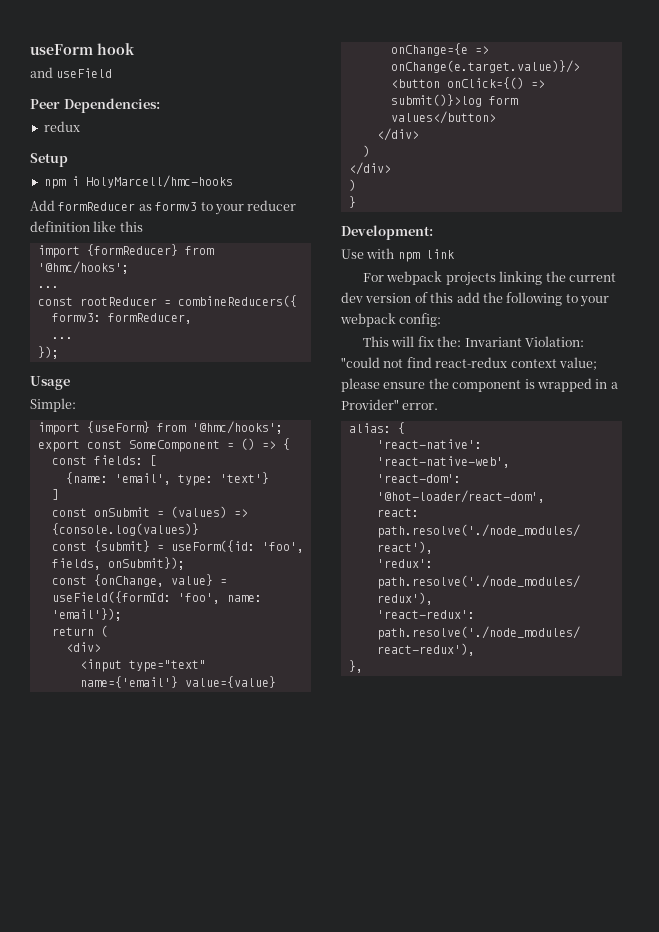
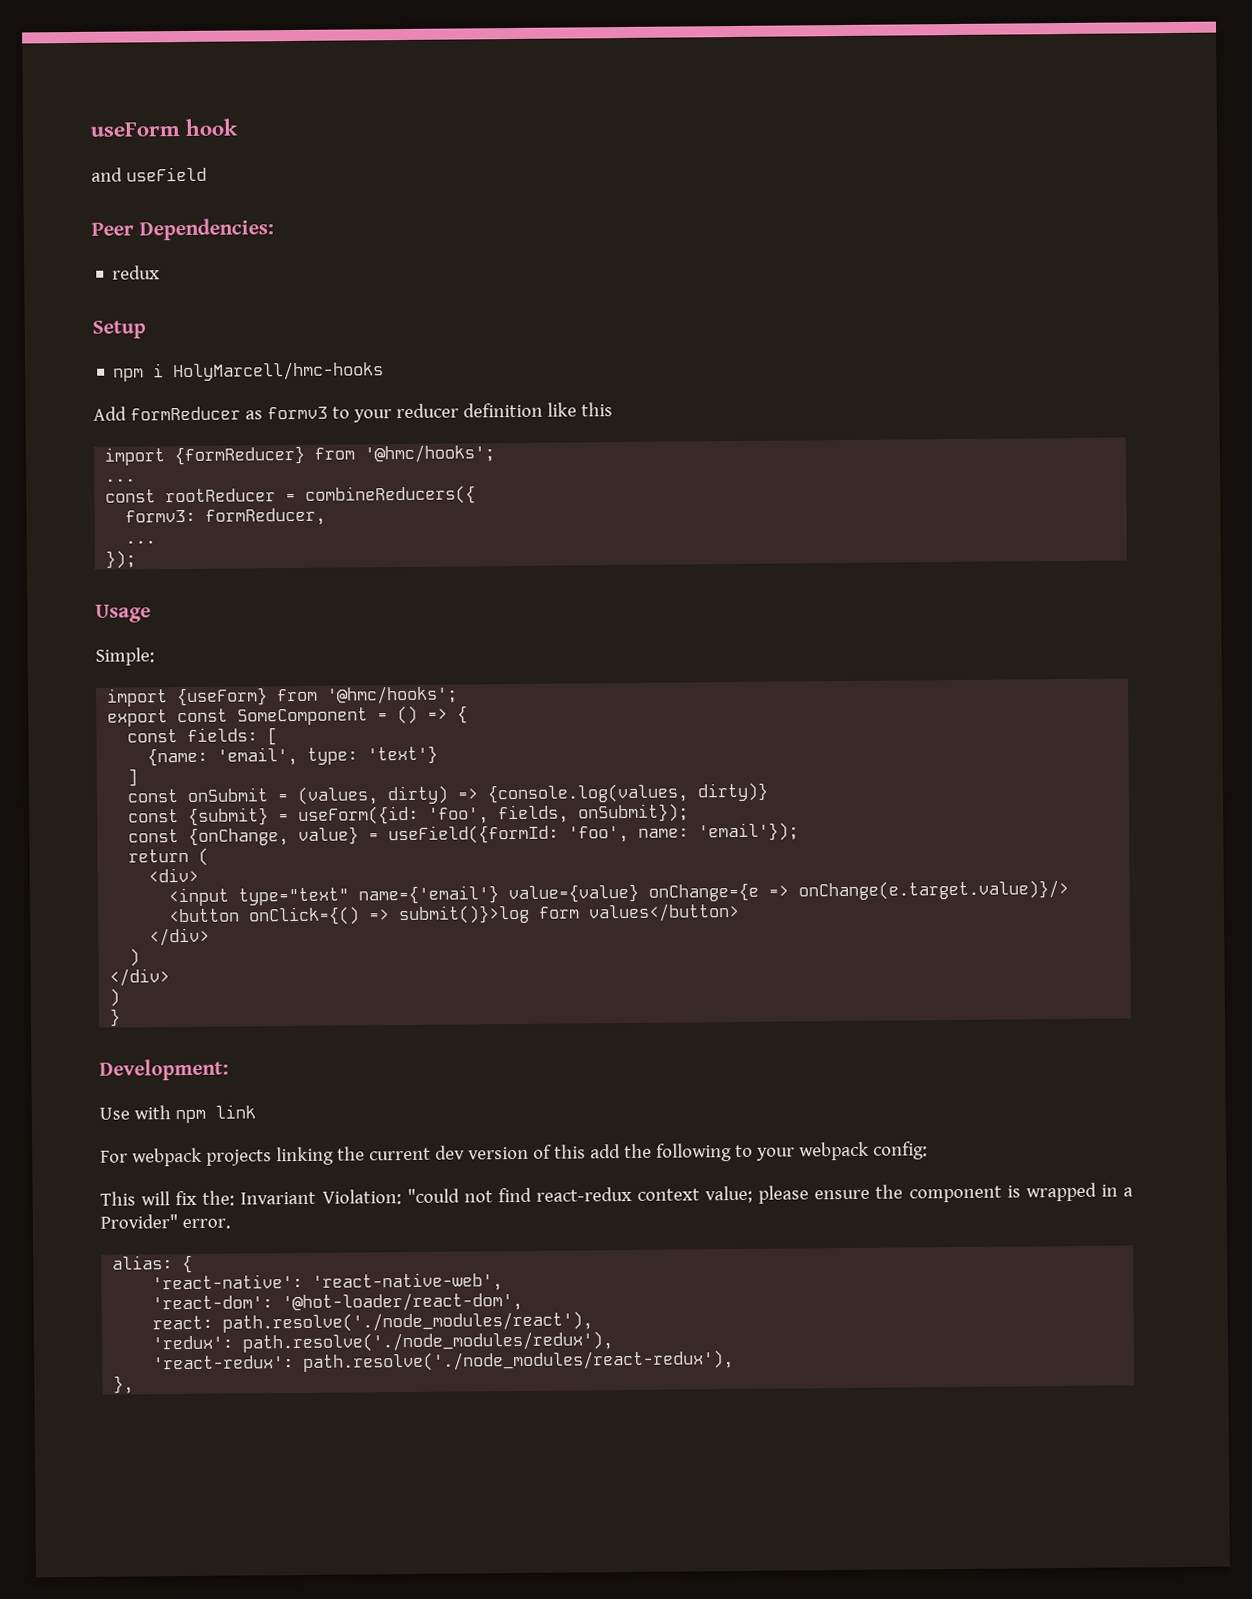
[170,506,248,518] [51,523,199,536] (values) => {console.log(values)} -> [297,782,770,805] (values, dirty) => {console.log(values, dirty)}

